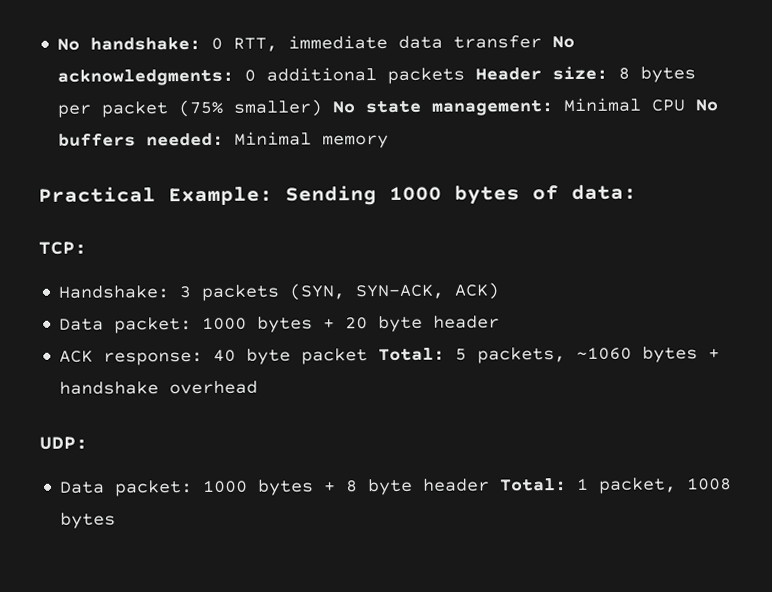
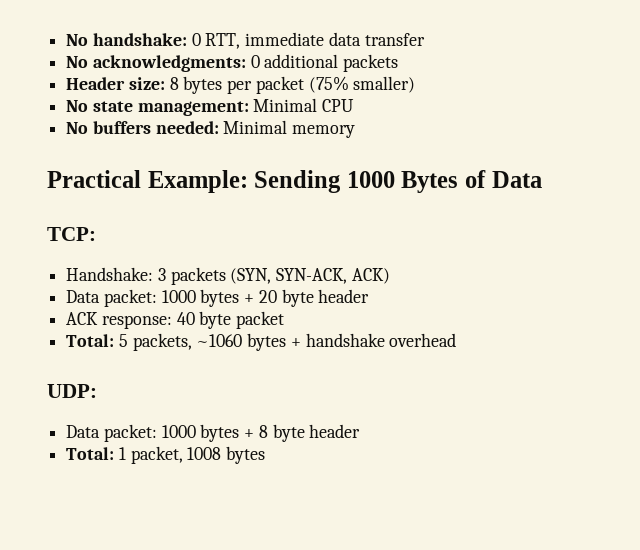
(543, 42) none -> (425, 39) //
(466, 75) none -> (399, 63) //
(324, 108) none -> (416, 84) //
(687, 105) none -> (355, 105) //
[454,184,637,205] bytes of data: -> [401,170,542,193] Bytes of Data
(369, 356) none -> (285, 320) //
(491, 485) none -> (361, 431) //

